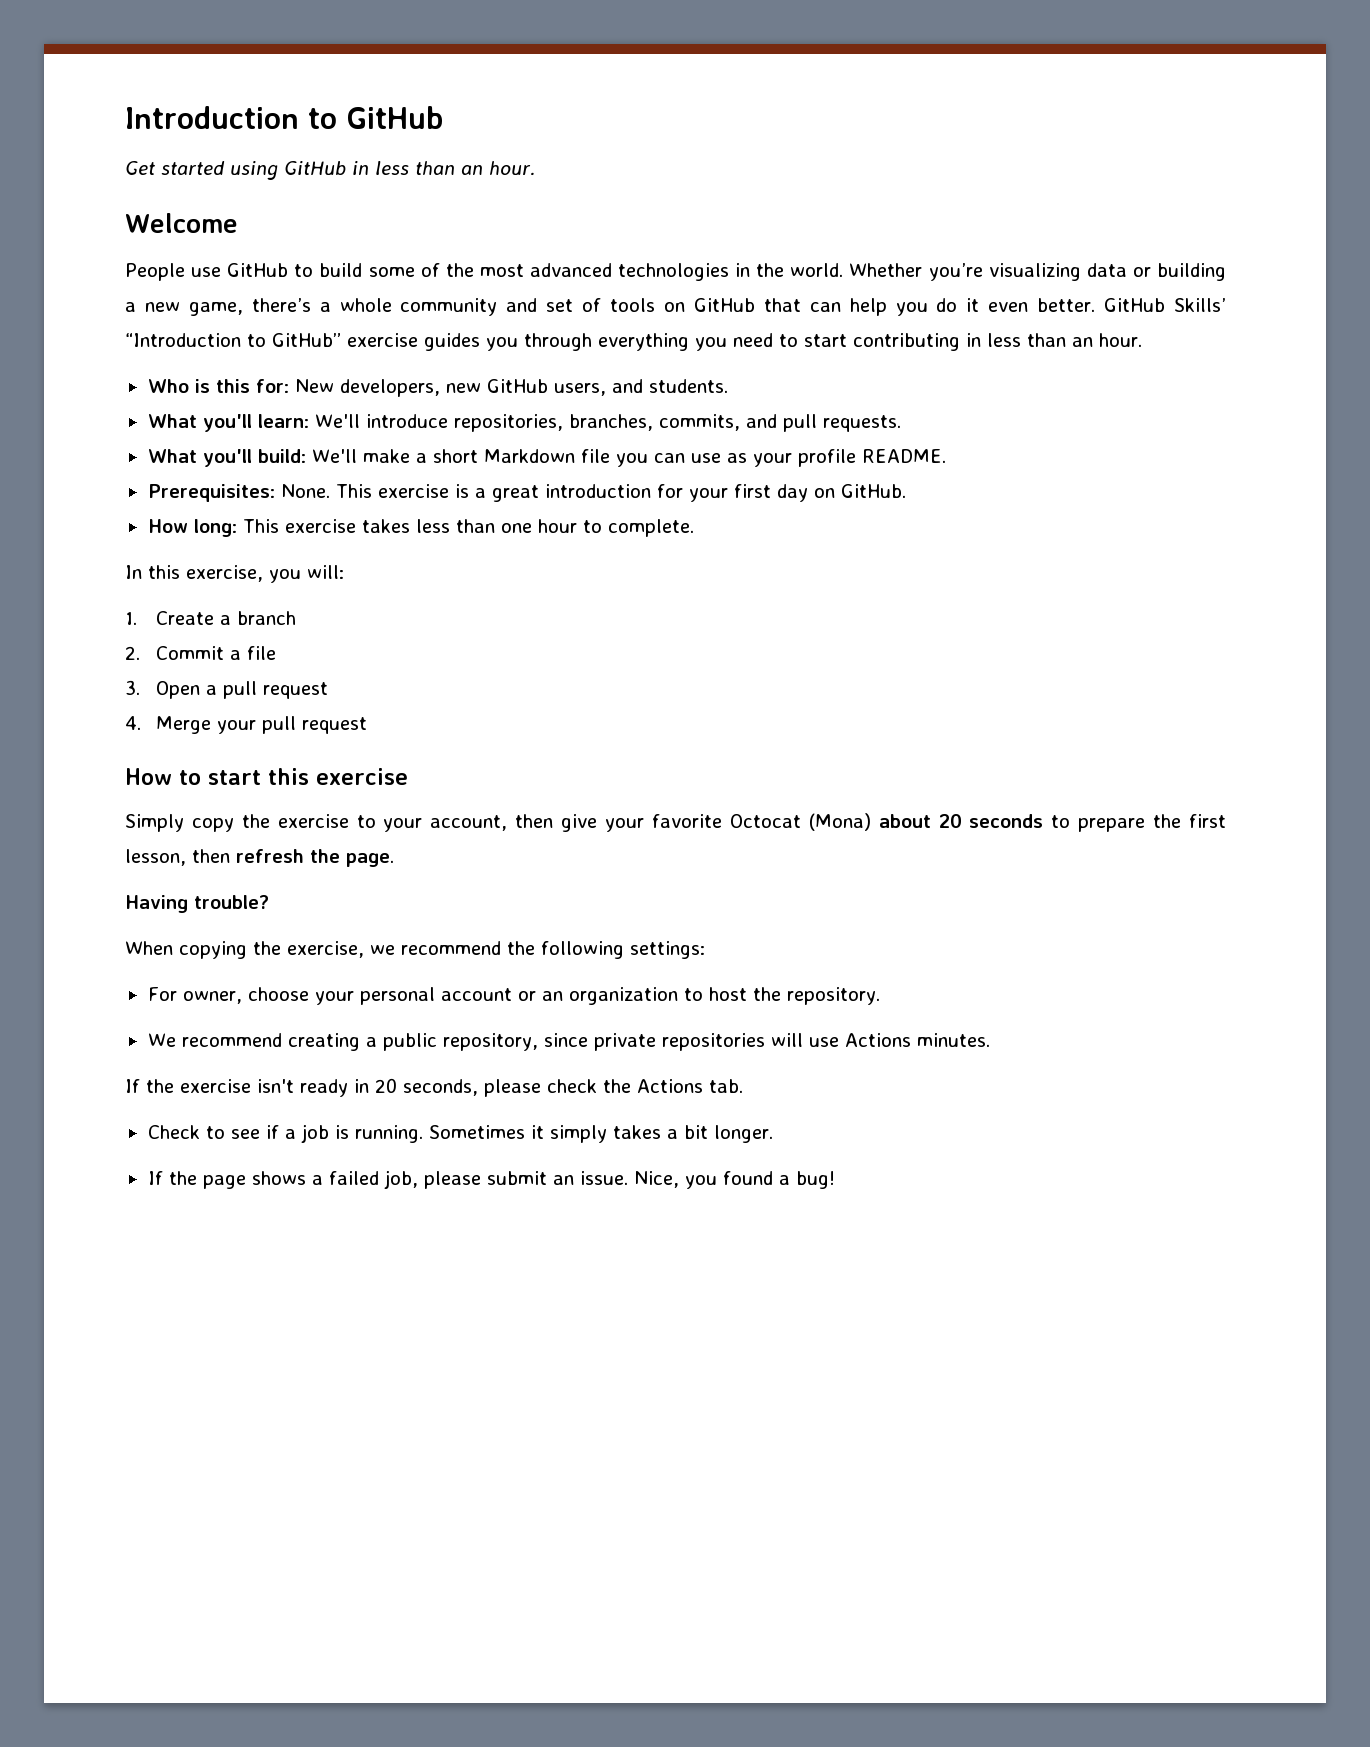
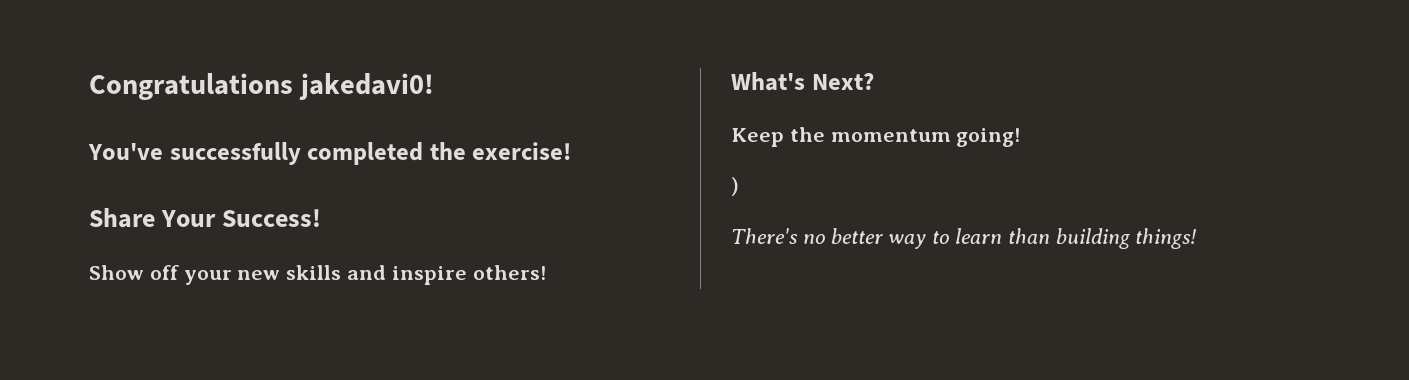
[125,106,443,129] [125,161,535,180] [125,213,238,233] [125,263,1226,281] [125,298,1226,316] [125,333,1142,351] [147,379,728,397] [147,414,901,432] [147,449,946,467] [147,484,906,502] [147,519,694,537] [125,565,344,583] [125,611,296,625] [125,646,276,660] [125,680,328,699] [125,716,367,734] [125,768,408,785] [125,813,1227,832] [125,849,394,867] [125,895,269,913] [125,941,705,959] [147,987,880,1005] [147,1033,990,1051] [125,1078,743,1097] [147,1124,773,1143] [147,1170,835,1189] Introduction to GitHub // Get started using GitHub in less than an hour. // Welcome // People use GitHub to build some of the most advanced technologies in the world. Whether you’re visualizing data or building a new game, there’s a whole community and set of tools on GitHub that can help you do it even better. GitHub Skills’ “Introduction to GitHub” exercise guides you through everything you need to start contributing in less than an hour. // Who is this for: New developers, new GitHub users, and students. // What you'll learn: We'll introduce repositories, branches, commits, and pull requests. // What you'll build: We'll make a short Markdown file you can use as your profile README. // Prerequisites: None. This exercise is a great introduction for your first day on GitHub. // How long: This exercise takes less than one hour to complete. // In this exercise, you will: // 1. Create a branch // 2. Commit a file // 3. Open a pull request // 4. Merge your pull request // How to start this exercise // Simply copy the exercise to your account, then give your favorite Octocat (Mona) about 20 seconds to prepare the first lesson, then refresh the page. // Having trouble? // When copying the exercise, we recommend the following settings: // For owner, choose your personal account or an organization to host the repository. // We recommend creating a public repository, since private repositories will use Actions minutes. // If the exercise isn't ready in 20 seconds, please check the Actions tab. // Check to see if a job is running. Sometimes it simply takes a bit longer. // If the page shows a failed job, please submit an issue. Nice, you found a bug! -> [89,73,434,100] [88,142,572,165] [89,208,322,228] [89,265,546,285] [731,72,874,91] [731,127,1021,147] [731,177,739,196] [731,228,1197,249] Congratulations jakedavi0! // You've successfully completed the exercise! // Share Your Success! // Show off your new skills and inspire others! // What's Next? // Keep the momentum going! // ) // There's no better way to learn than building things!

